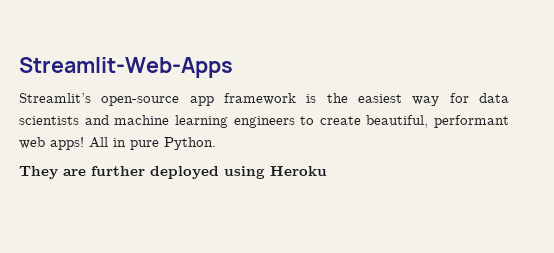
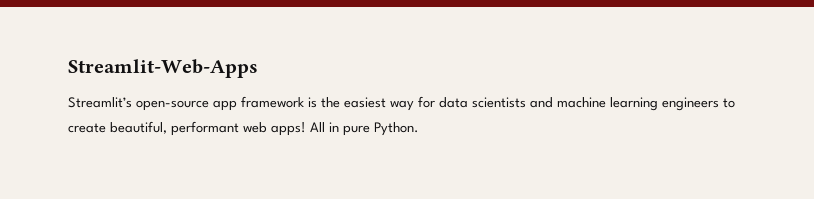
[19,166,327,179] // They are further deployed using Heroku -> (419, 129) none

